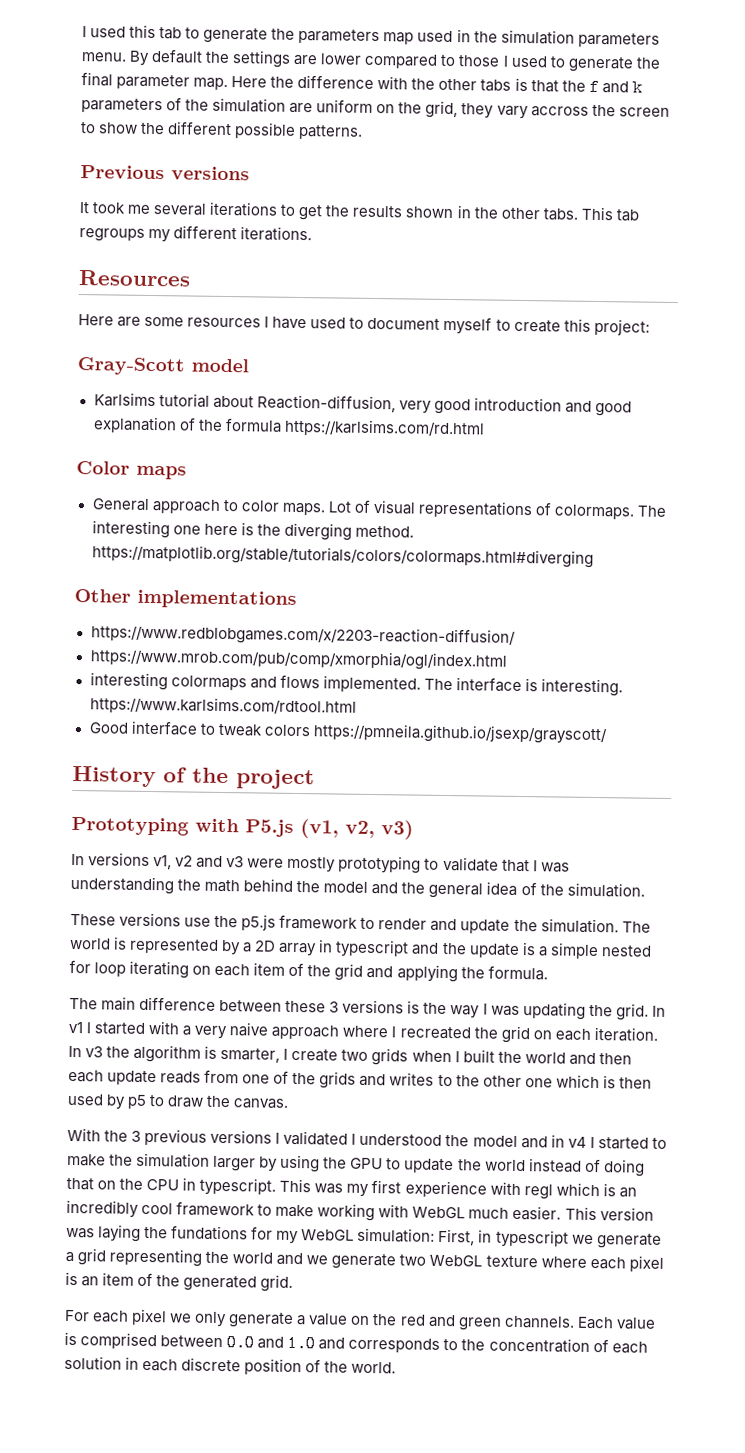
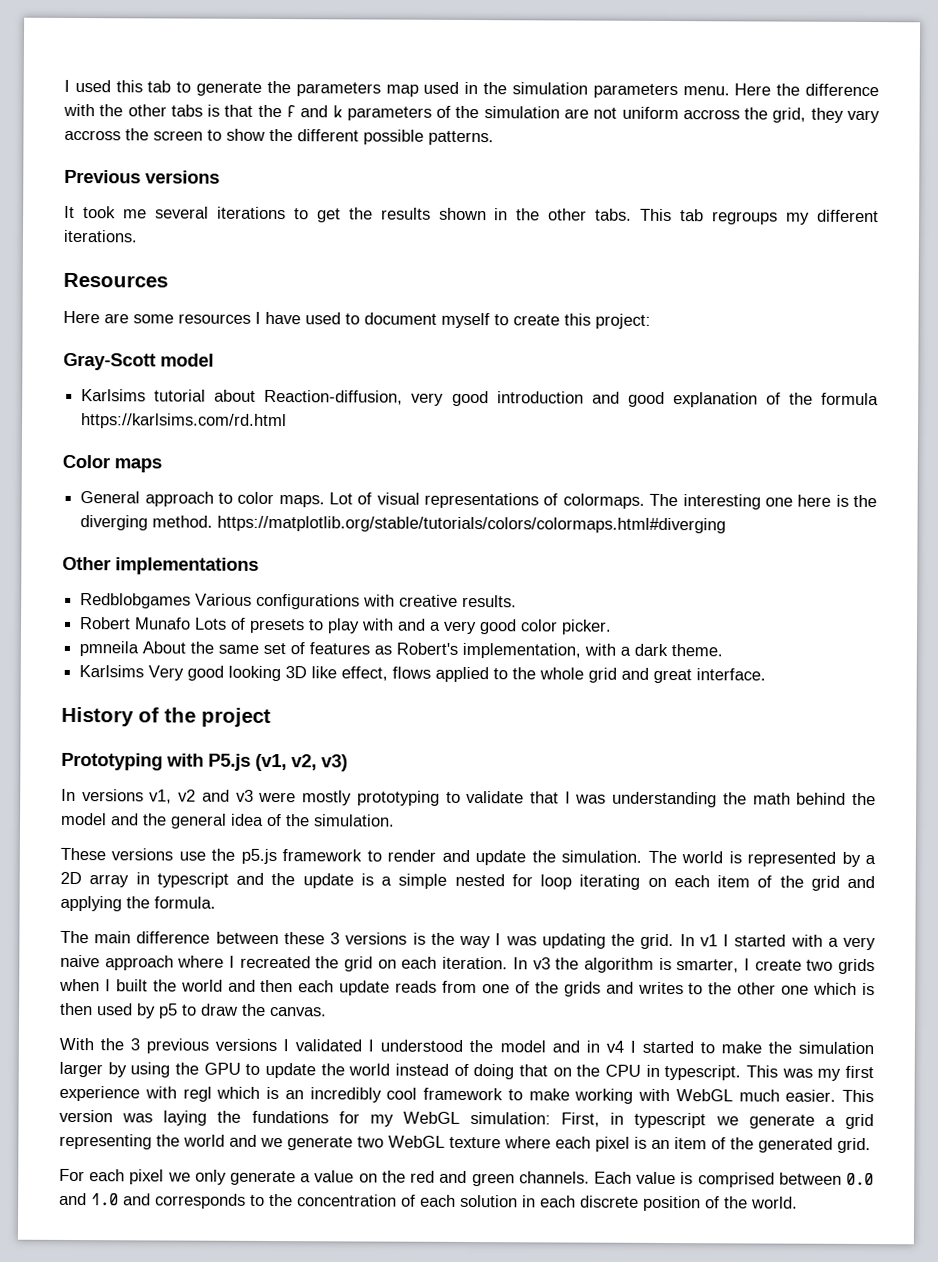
[129,48,661,73] [81,72,229,91] By default the settings are lower compared to those I used to generate the final parameter map. -> (730, 91) none
[316,99,396,114] uniform on -> [593,106,740,120] not uniform accross
[90,624,516,647] [89,648,507,671] [89,672,623,697] [89,696,357,716] [88,720,608,745] https://www.redblobgames.com/x/2203-reaction-diffusion/ // https://www.mrob.com/pub/comp/xmorphia/ogl/index.html // interesting colormaps and flows implemented. The interface is interesting. https://www.karlsims.com/rdtool.html // Good interface to tweak colors https://pmneila.github.io/jsexp/grayscott/ -> [80,593,518,610] [80,617,613,635] [79,641,724,659] [79,665,767,684] Redblobgames Various configurations with creative results. // Robert Munafo Lots of presets to play with and a very good color picker. // pmneila About the same set of features as Robert's implementation, with a dark theme. // Karlsims Very good looking 3D like effect, flows applied to the whole grid and great interface.

